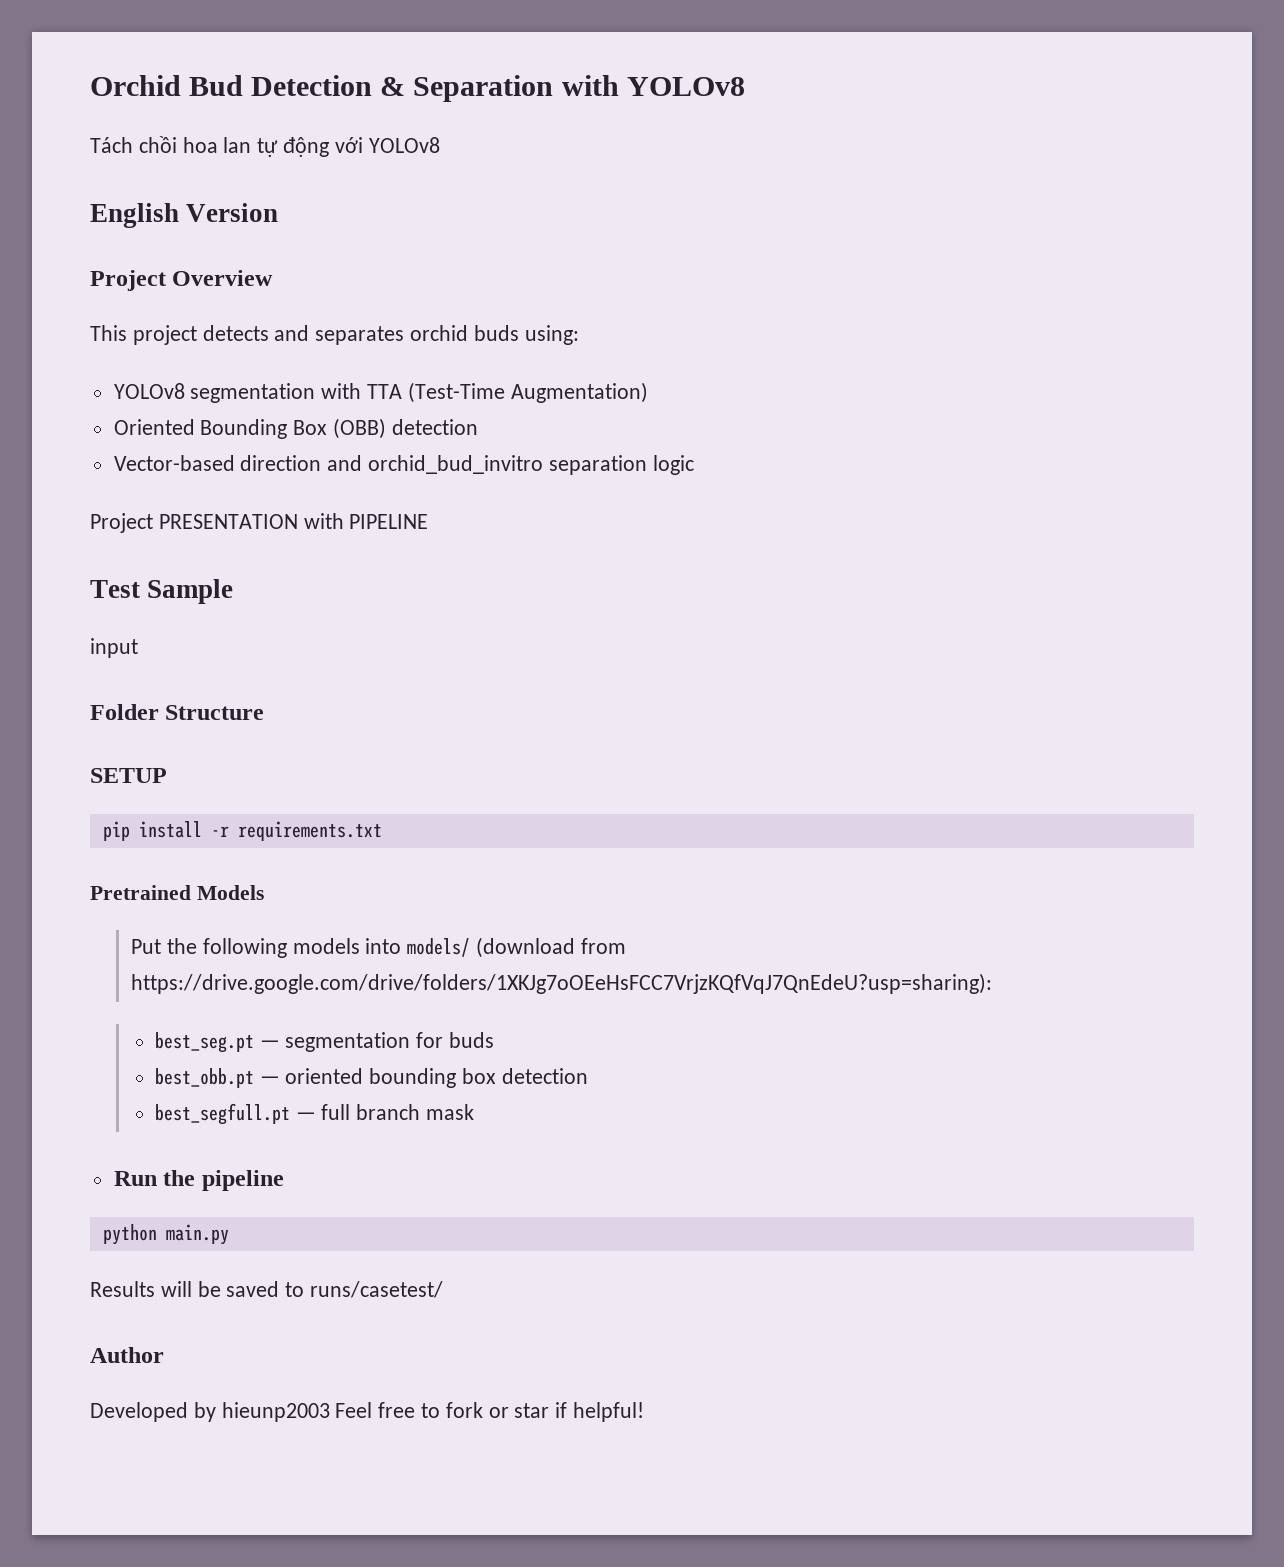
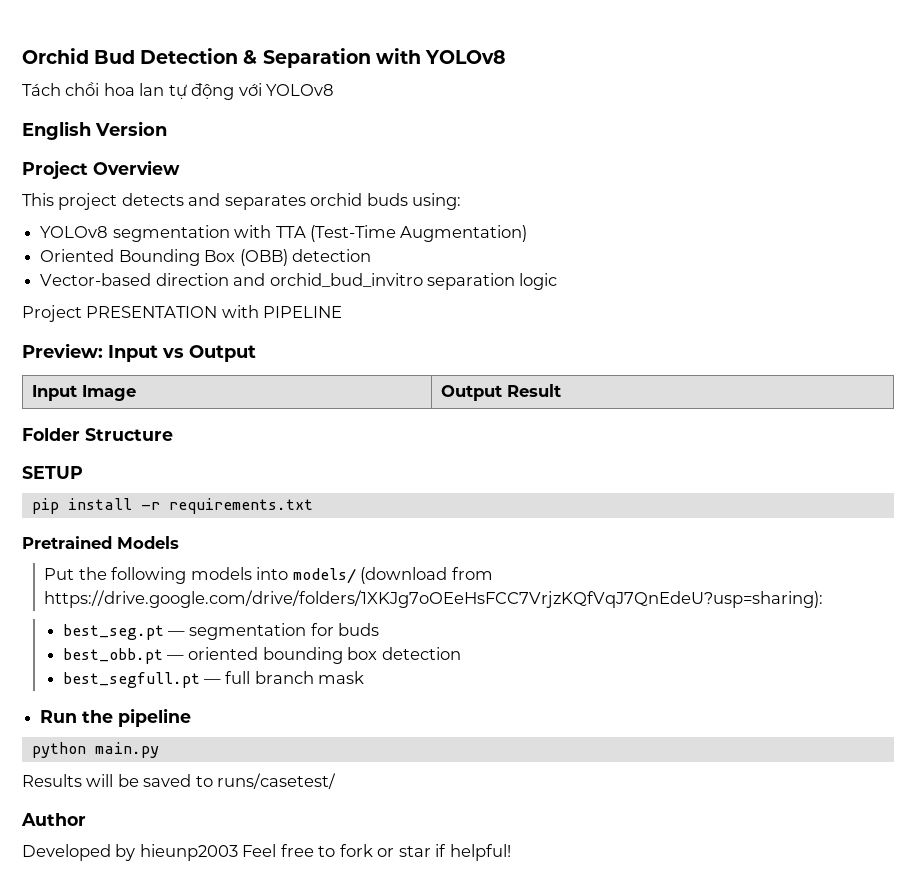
[90,579,234,604] [90,638,138,658] Test Sample // input -> [22,343,256,362] [32,385,137,401] [441,384,562,401] Preview: Input vs Output // Input Image | Output Result

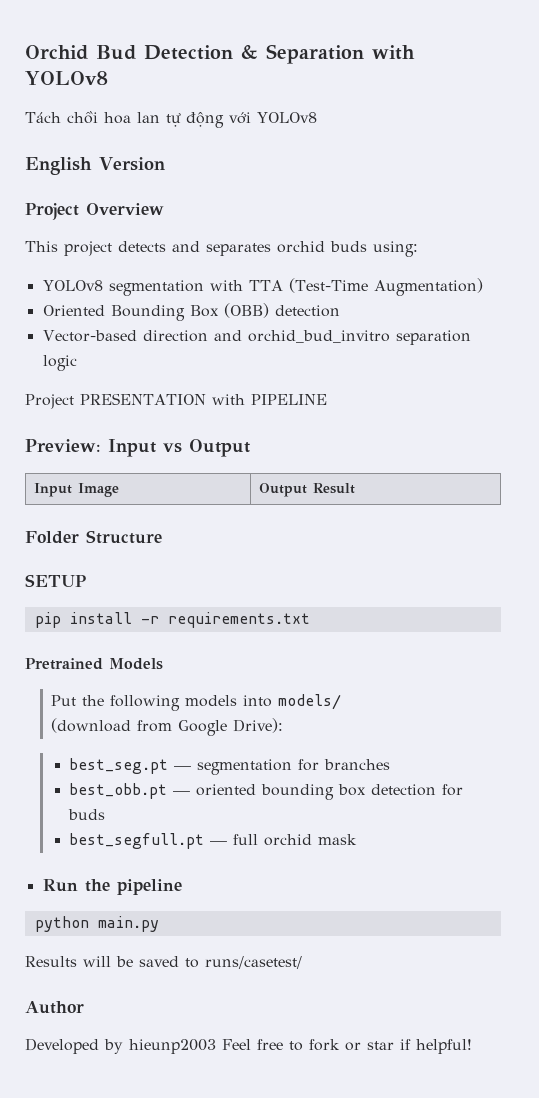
(356, 576) none -> (342, 702) //
[44,590,824,608] https://drive.google.com/drive/folders/1XKJg7oOEeHsFCC7VrjzKQfVqJ7QnEdeU?usp=sharing): -> [178,718,284,736] Google Drive):
[338,623,380,636] buds -> [324,759,391,770] branches
(461, 653) none -> [442,784,464,796] [68,809,106,820] for buds
[254,671,314,684] branch -> [264,834,313,846] orchid

